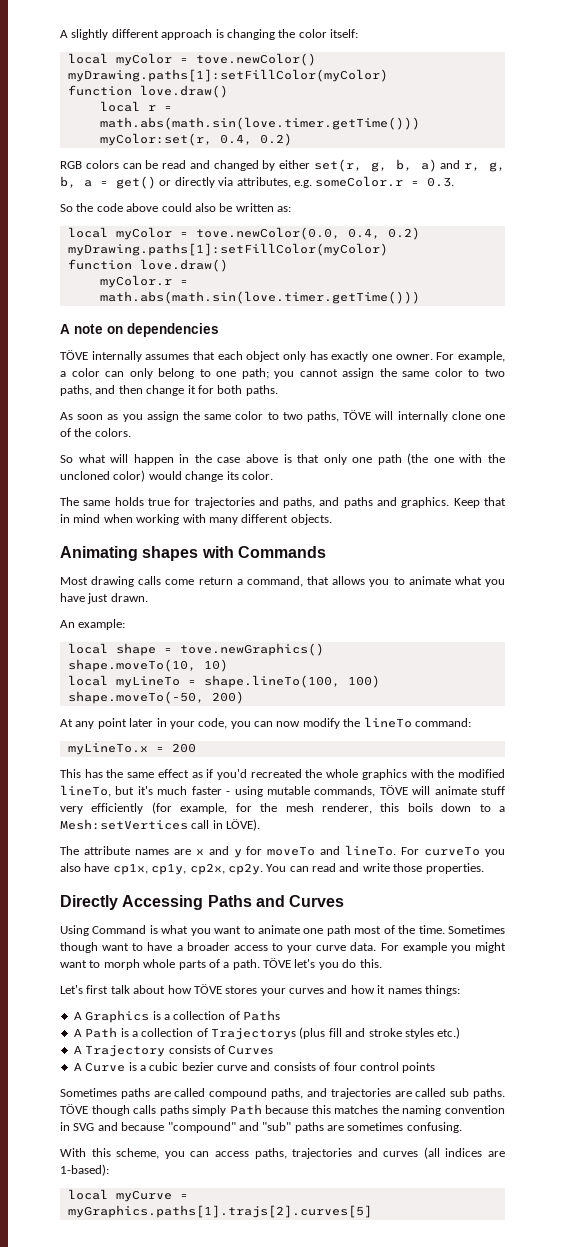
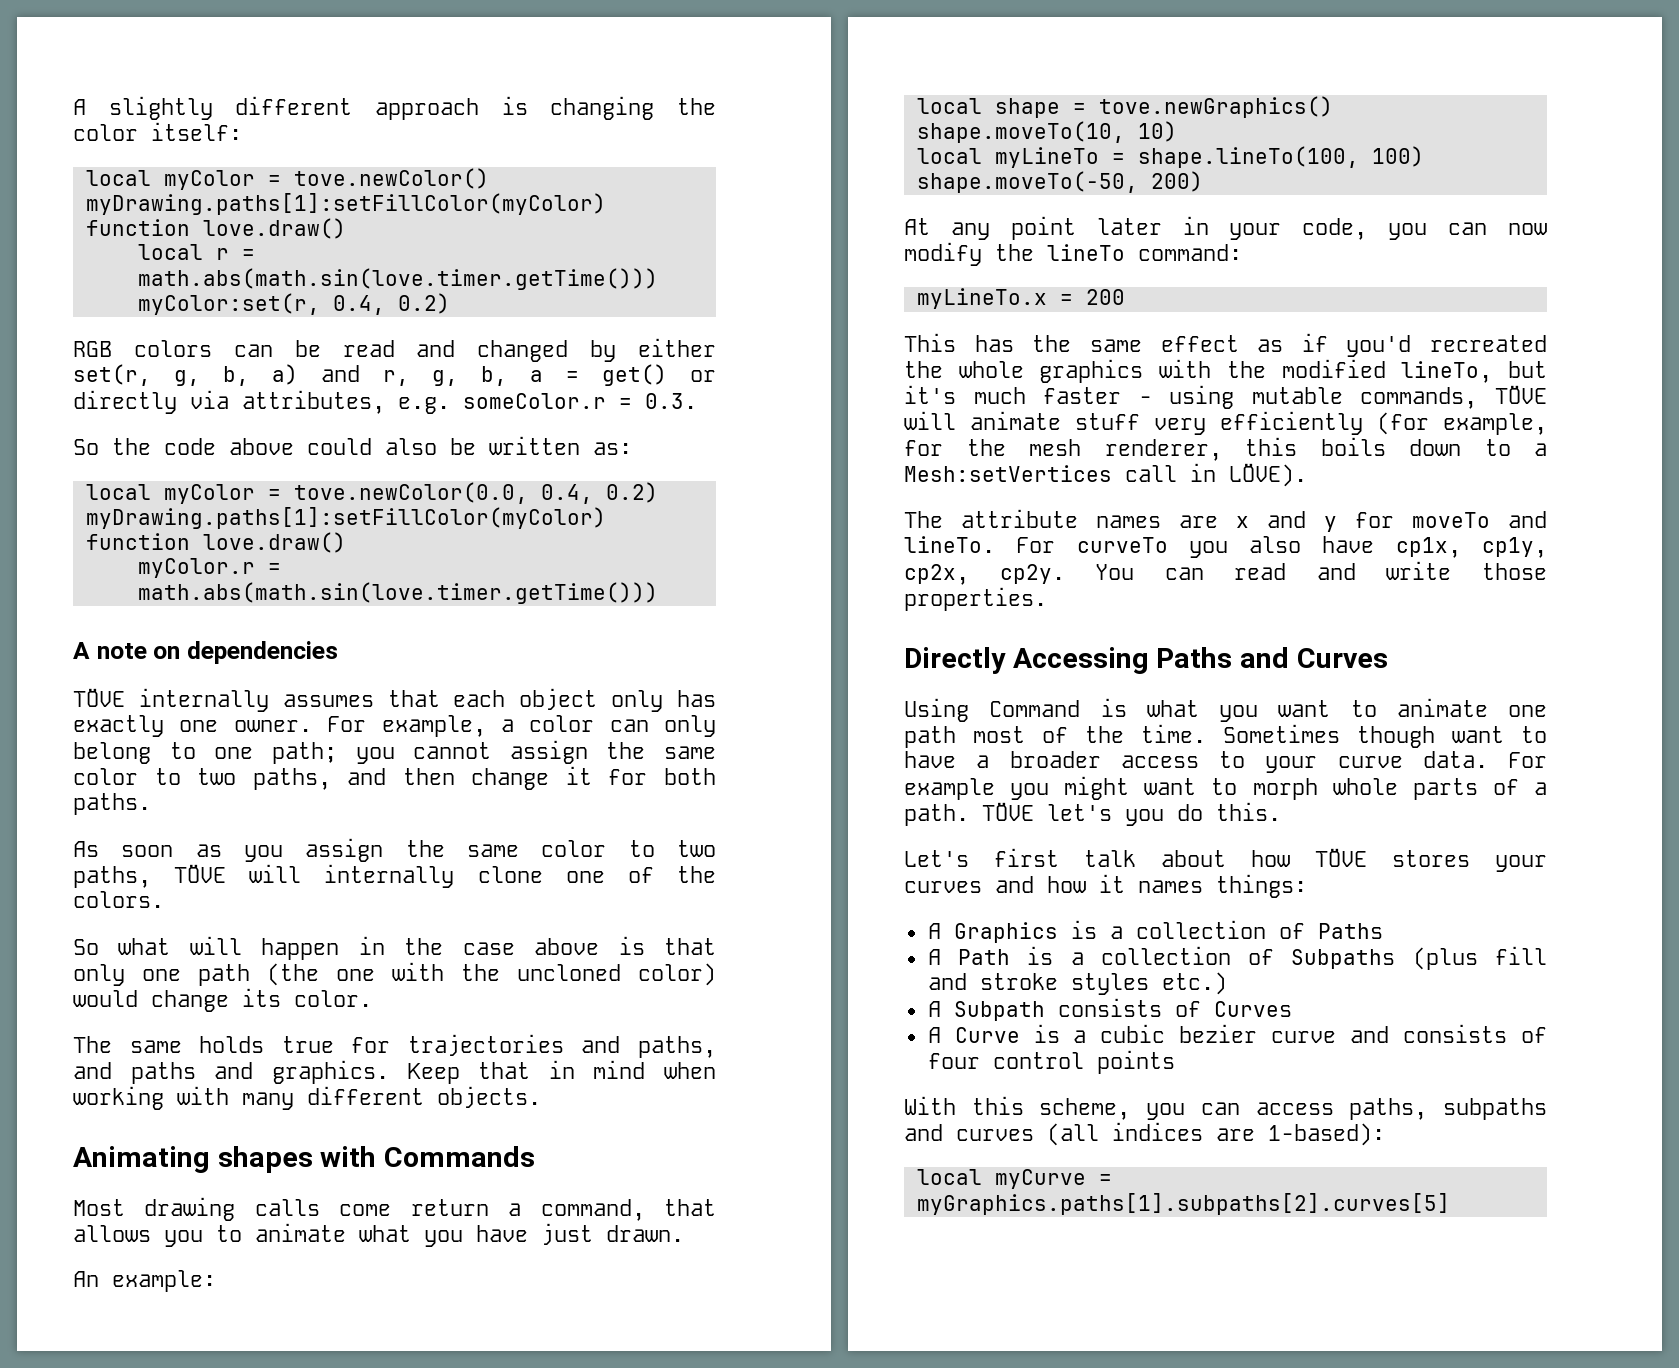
[211,1028,296,1040] Trajectorys -> [1291,949,1396,969] Subpaths
[85,1045,166,1057] Trajectory -> [953,1001,1045,1021] Subpath
[60,1088,505,1099] [60,1104,505,1116] [60,1122,462,1133] // Sometimes paths are called compound paths, and trajectories are called sub paths. TÖVE though calls paths simply Path because this matches the naming convention in SVG and because "compound" and "sub" paths are sometimes confusing. -> (1175, 1062) none
[292,1148,353,1159] trajectories -> [1443,1098,1547,1120] subpaths
[67,1205,372,1218] myGraphics.paths[1].trajs[2].curves[5] -> [916,1193,1450,1215] myGraphics.paths[1].subpaths[2].curves[5]

